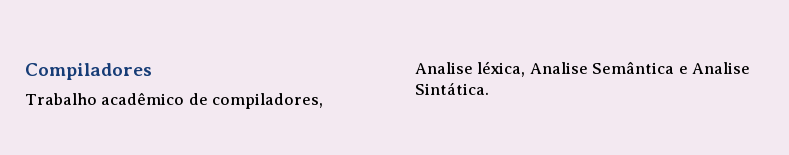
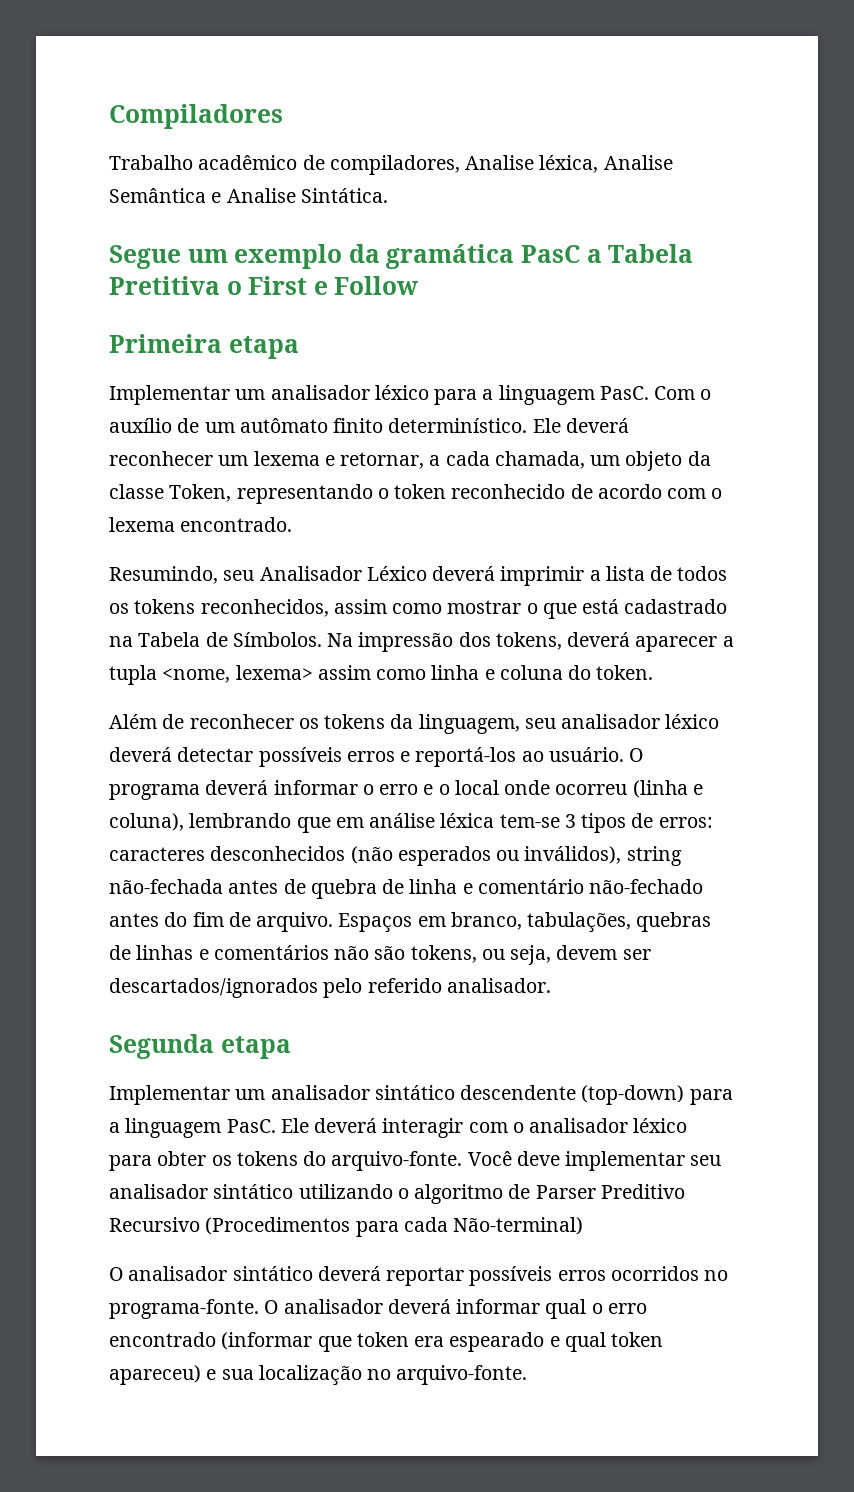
(489, 88) none -> [109,244,694,269] [109,276,419,295] [109,334,299,359] [109,385,712,405] [109,418,629,433] [109,451,711,471] [109,484,723,504] [109,517,293,532] [109,566,728,586] [109,599,728,619] [109,632,734,652] [109,665,654,685] [109,714,720,734] [109,747,644,767] [109,780,703,800] [109,813,713,833] [109,846,682,866] [109,879,704,899] [109,912,712,933] [109,945,651,965] [109,978,551,998] [109,1034,291,1059] [109,1085,733,1105] [109,1118,688,1138] [109,1151,722,1171] [109,1184,685,1204] [109,1217,584,1237] [109,1266,729,1286] [109,1299,647,1319] [109,1332,664,1352] [109,1365,528,1386] // Segue um exemplo da gramática PasC a Tabela Pretitiva o First e Follow // Primeira etapa // Implementar um analisador léxico para a linguagem PasC. Com o auxílio de um autômato finito determinístico. Ele deverá reconhecer um lexema e retornar, a cada chamada, um objeto da classe Token, representando o token reconhecido de acordo com o lexema encontrado. // Resumindo, seu Analisador Léxico deverá imprimir a lista de todos os tokens reconhecidos, assim como mostrar o que está cadastrado na Tabela de Símbolos. Na impressão dos tokens, deverá aparecer a tupla <nome, lexema> assim como linha e coluna do token. // Além de reconhecer os tokens da linguagem, seu analisador léxico deverá detectar possíveis erros e reportá-los ao usuário. O programa deverá informar o erro e o local onde ocorreu (linha e coluna), lembrando que em análise léxica tem-se 3 tipos de erros: caracteres desconhecidos (não esperados ou inválidos), string não-fechada antes de quebra de linha e comentário não-fechado antes do fim de arquivo. Espaços em branco, tabulações, quebras de linhas e comentários não são tokens, ou seja, devem ser descartados/ignorados pelo referido analisador. // Segunda etapa // Implementar um analisador sintático descendente (top-down) para a linguagem PasC. Ele deverá interagir com o analisador léxico para obter os tokens do arquivo-fonte. Você deve implementar seu analisador sintático utilizando o algoritmo de Parser Preditivo Recursivo (Procedimentos para cada Não-terminal) // O analisador sintático deverá reportar possíveis erros ocorridos no programa-fonte. O analisador deverá informar qual o erro encontrado (informar que token era espearado e qual token apareceu) e sua localização no arquivo-fonte.

